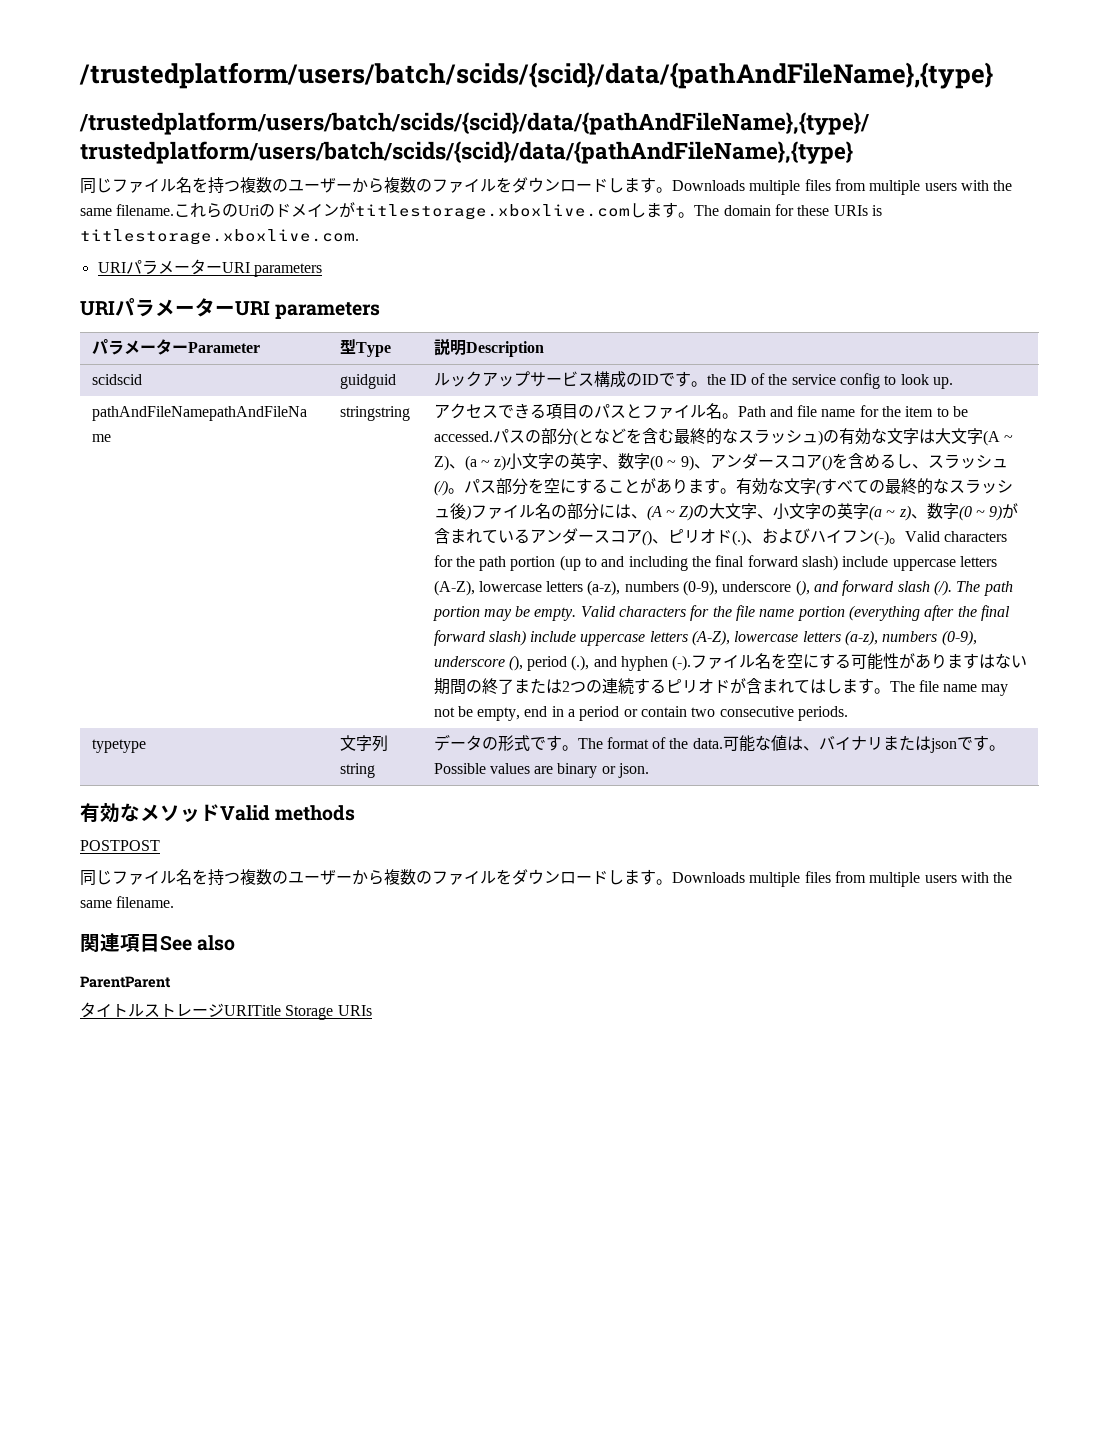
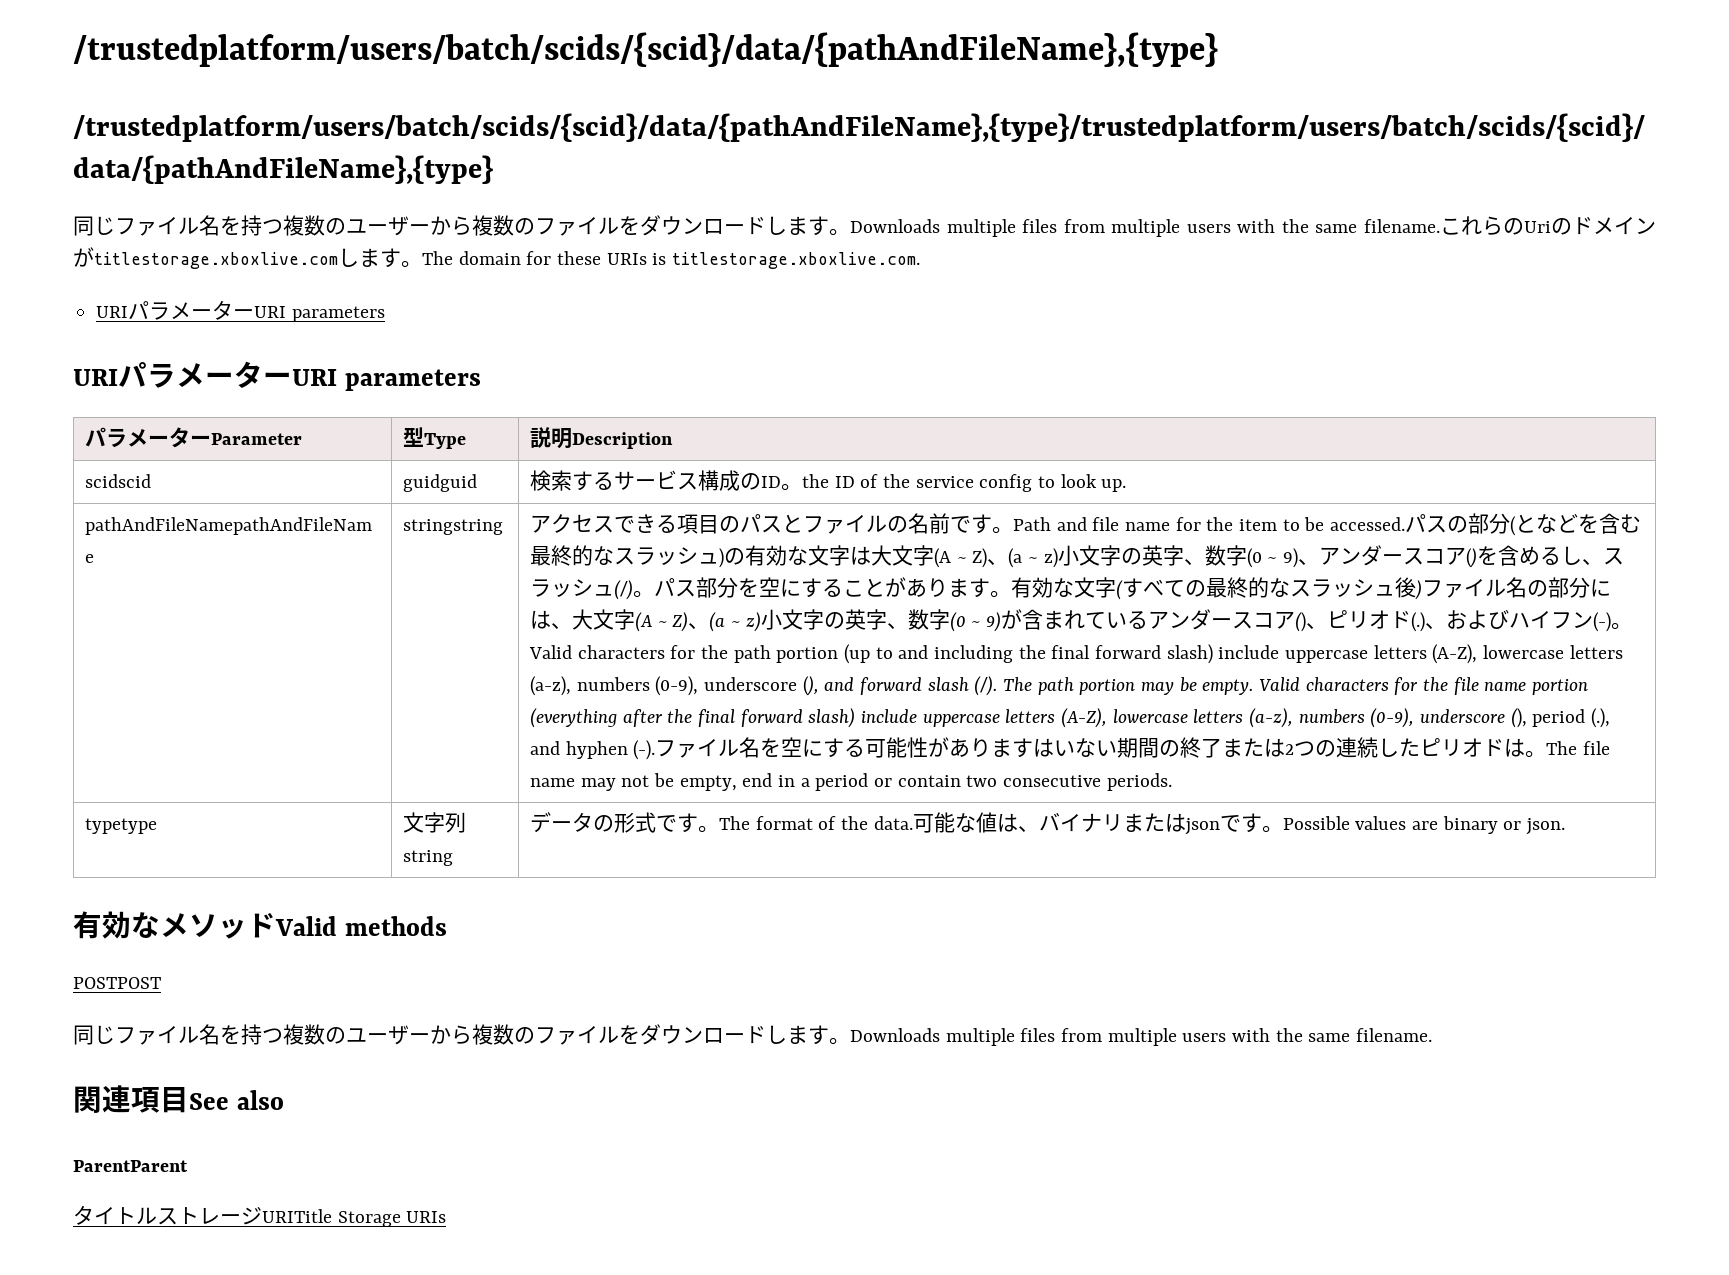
[433,371,530,387] ルックアップ -> [529,470,614,491] 検索する
[658,371,691,387] です -> (781, 482) none
[705,403,722,419] 名 -> [886,513,992,534] の名前です
[646,503,911,521] (A ~ Z)の大文字、小文字の英字(a ~ z) -> [571,609,887,632] 大文字(A ~ Z)、(a ~ z)小文字の英字
(996, 661) none -> [1054,740,1076,756] い
[633,678,874,694] するピリオドが含まれてはします -> [1378,738,1526,757] したピリオドは

